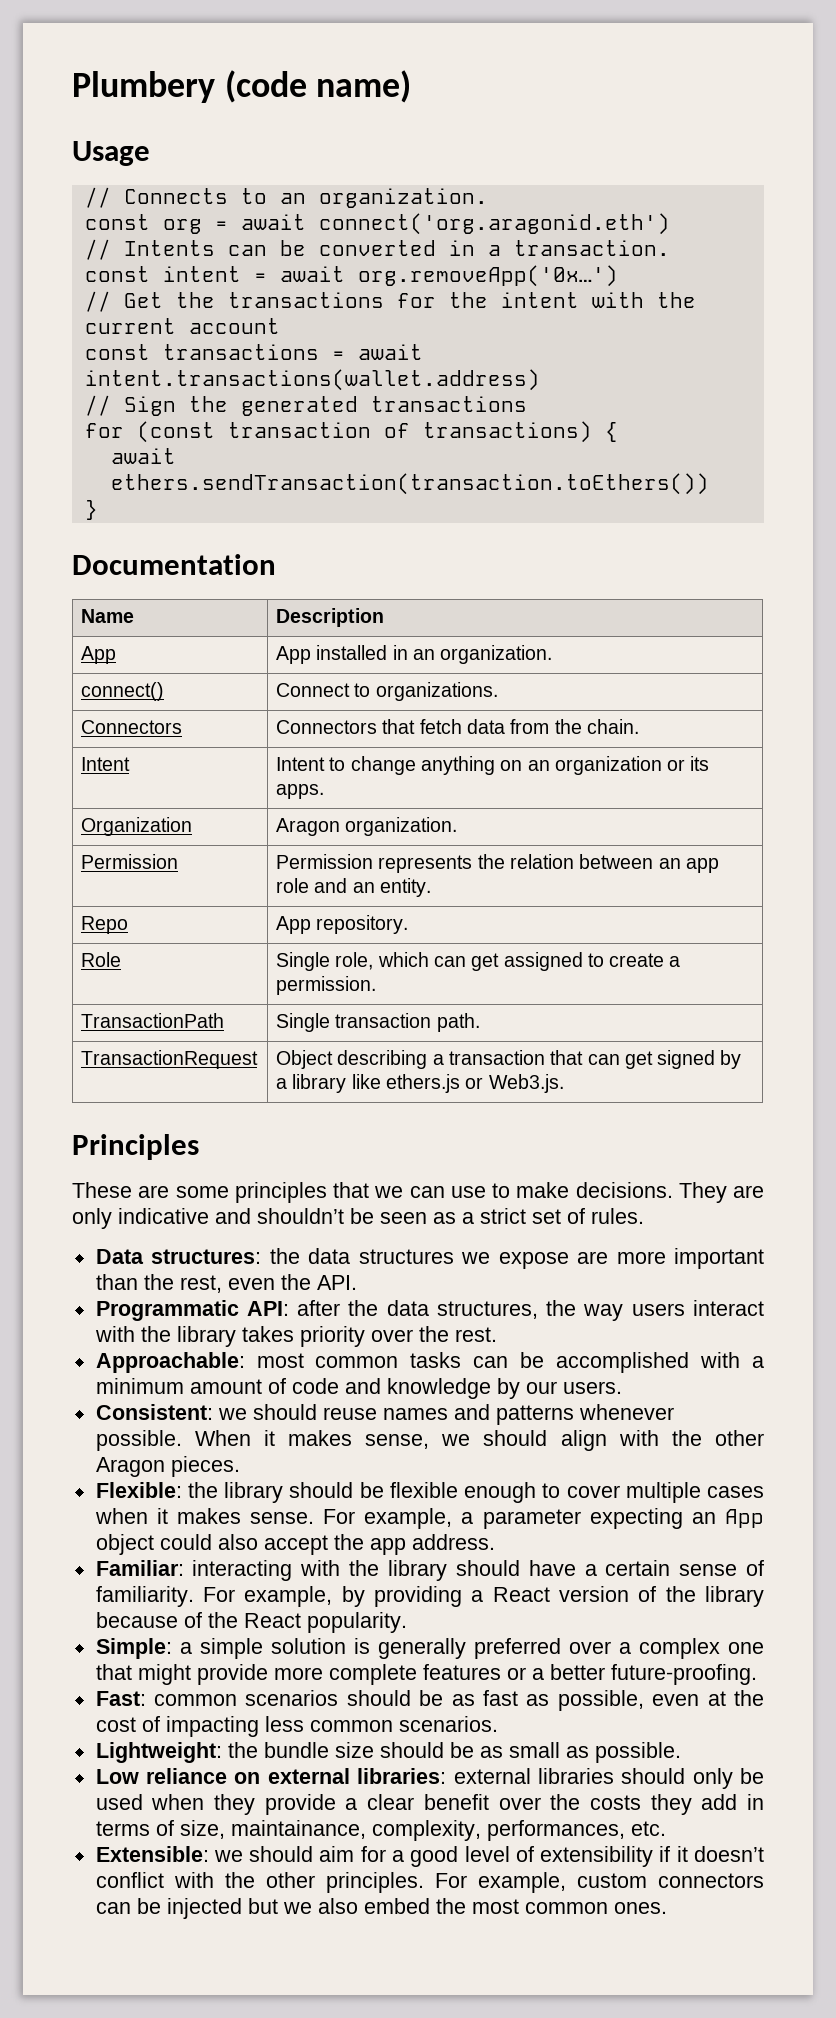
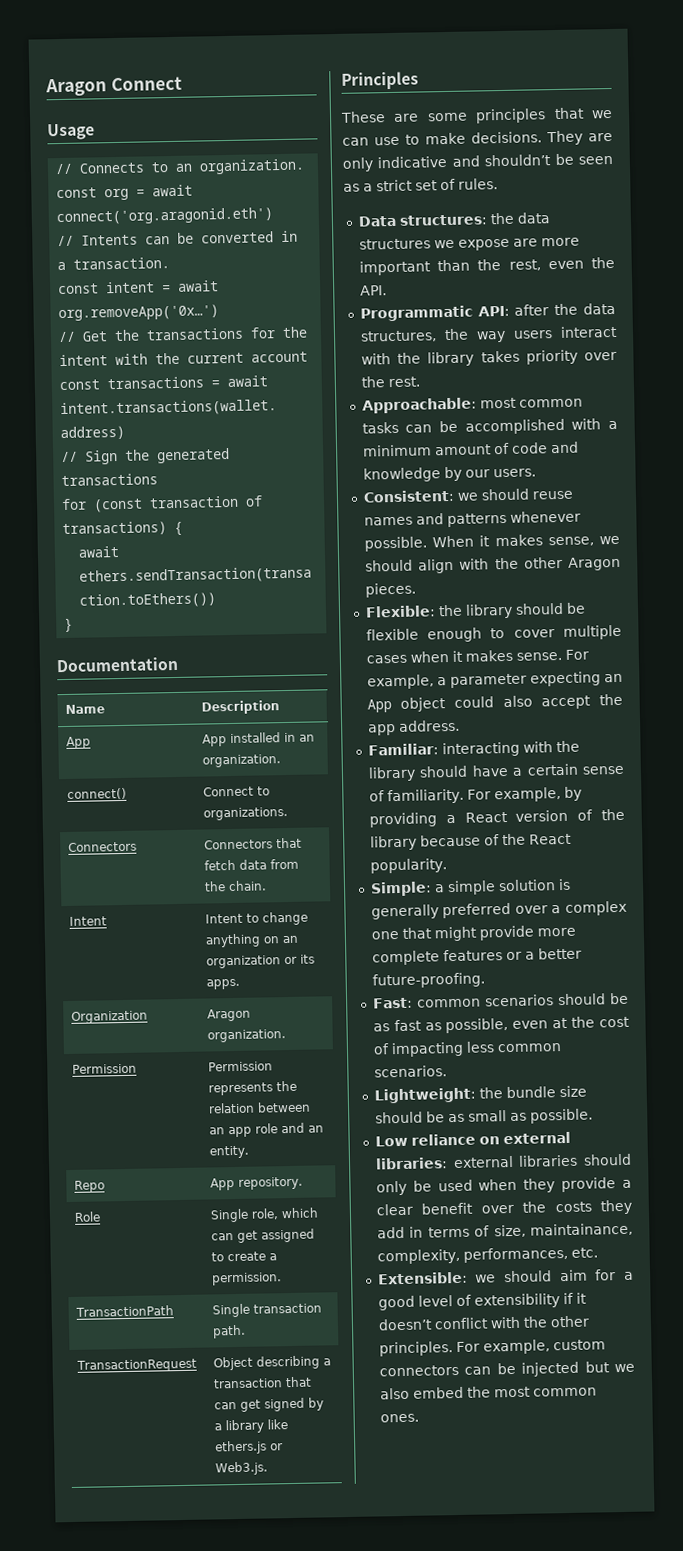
[72,70,412,103] Plumbery (code name) -> [45,76,182,97] Aragon Connect

